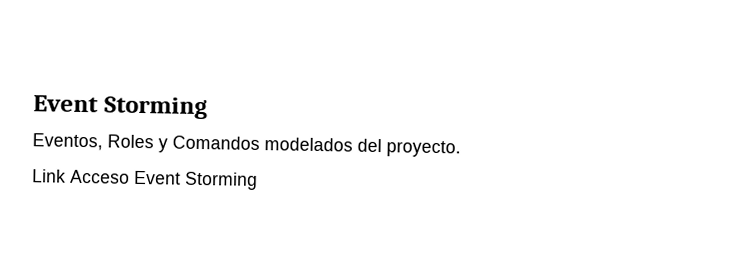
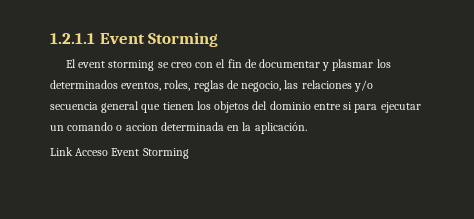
(33, 104) none -> [50,33,95,44] 1.2.1.1
[32,133,461,158] Eventos, Roles y Comandos modelados del proyecto. -> [65,59,391,71] [50,80,373,92] [50,101,421,113] [50,122,307,134] El event storming se creo con el fin de documentar y plasmar los determinados eventos, roles, reglas de negocio, las relaciones y/o secuencia general que tienen los objetos del dominio entre si para ejecutar un comando o accion determinada en la aplicación.

